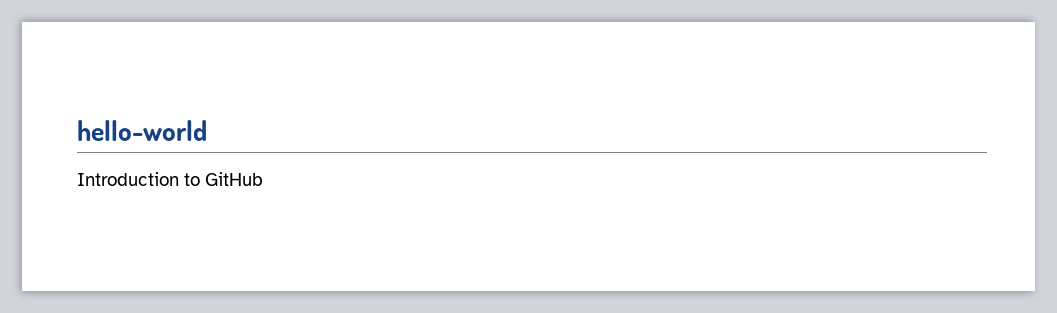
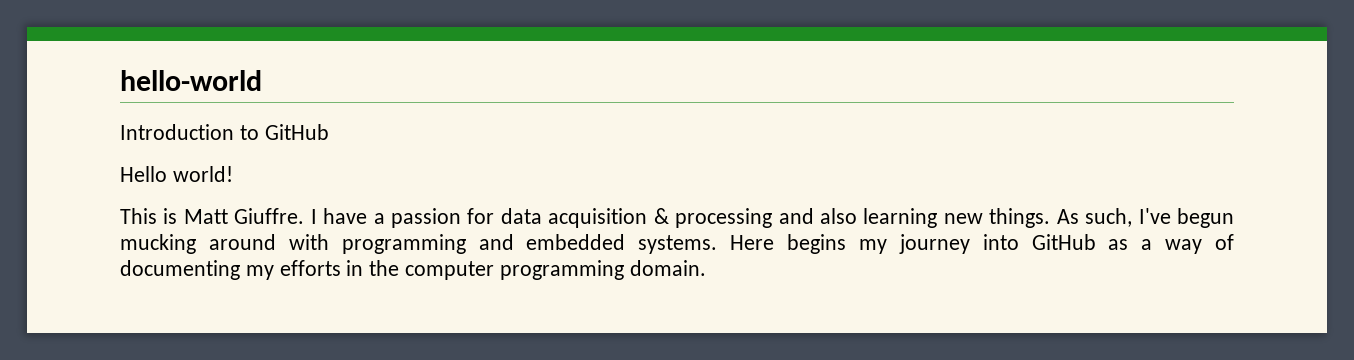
(264, 179) none -> [120,166,233,182] [120,208,1235,228] [120,234,1234,254] [120,260,706,280] // Hello world! // This is Matt Giuffre. I have a passion for data acquisition & processing and also learning new things. As such, I've begun mucking around with programming and embedded systems. Here begins my journey into GitHub as a way of documenting my efforts in the computer programming domain.

